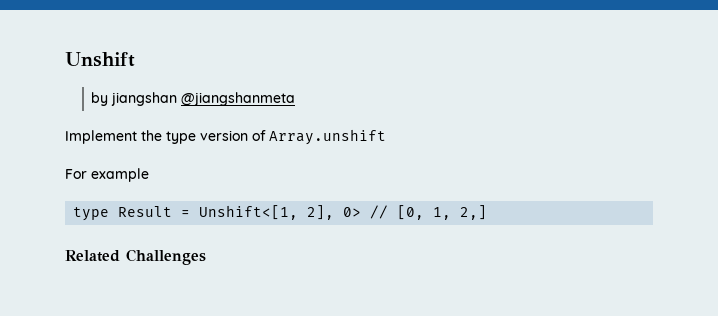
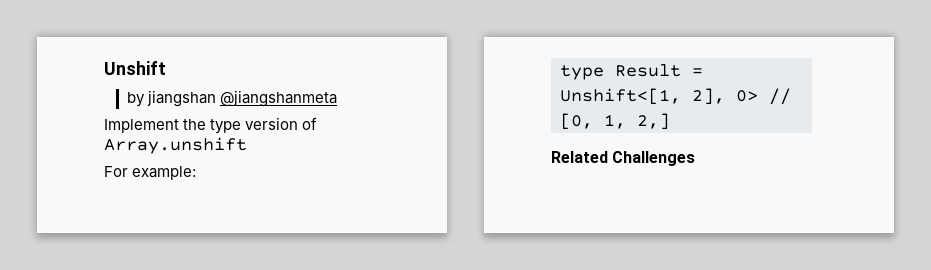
[91,168,149,182] example -> [132,166,197,180] example:

